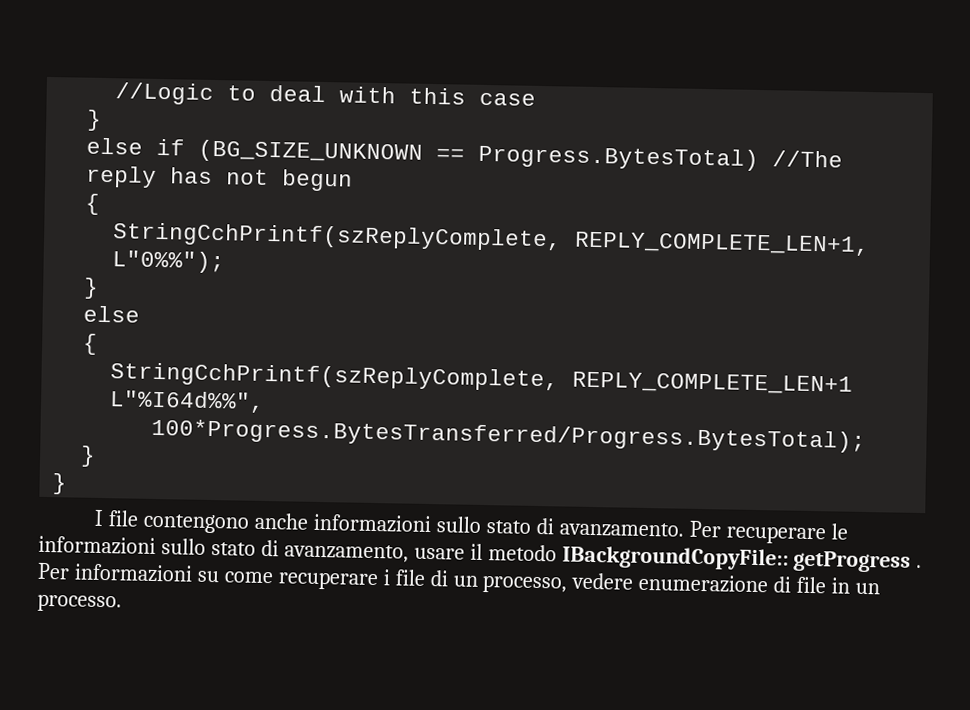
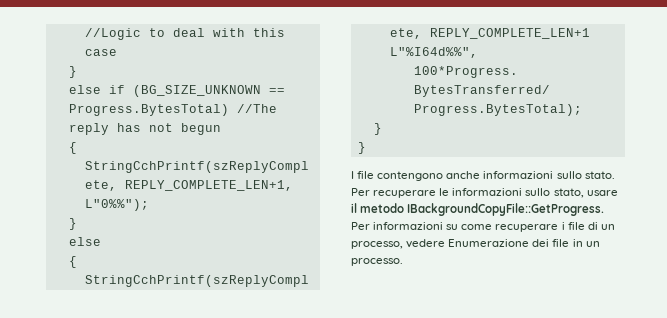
[485,517,684,538] stato di avanzamento. -> [584,171,615,179] stato.
[210,539,923,573] stato di avanzamento, usare il metodo IBackgroundCopyFile:: getProgress . -> [553,188,618,198] [351,203,605,216] stato, usare il metodo IBackgroundCopyFile::GetProgress.
[638,573,792,594] enumerazione di -> [448,239,550,247] Enumerazione dei

